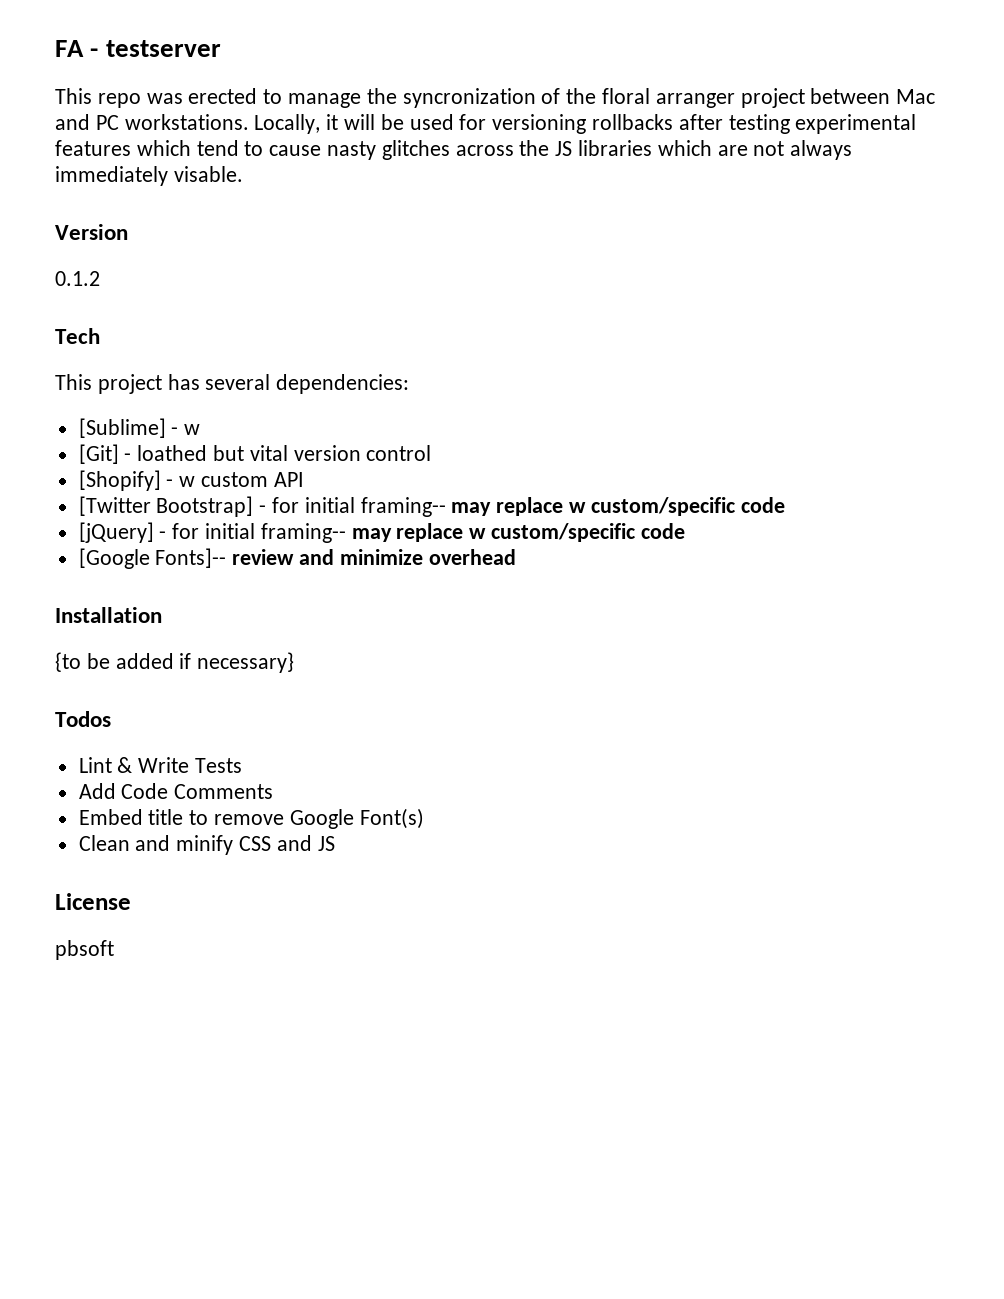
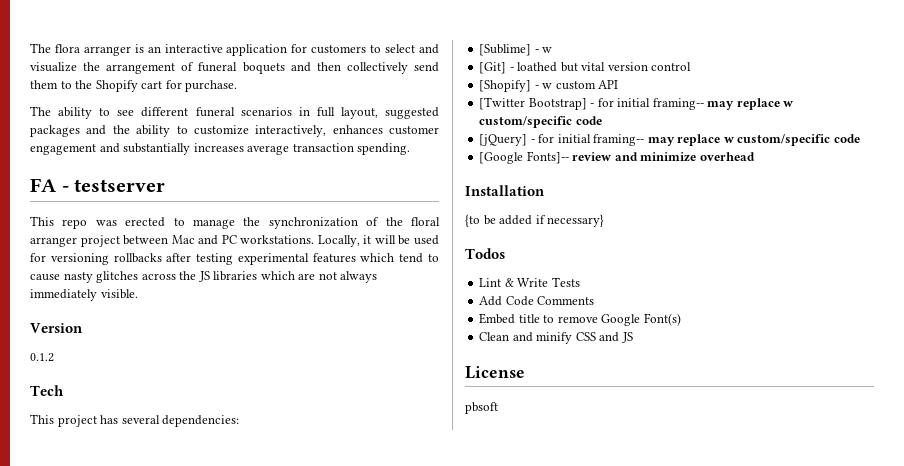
(55, 48) none -> [30,43,440,56] [30,62,439,74] [30,80,238,92] [30,106,440,119] [30,125,439,137] [30,143,411,155] The flora arranger is an interactive application for customers to select and visualize the arrangement of funeral boquets and then collectively send them to the Shopify cart for purchase. // The ability to see different funeral scenarios in full layout, suggested packages and the ability to customize interactively, enhances customer engagement and substantially increases average transaction spending. //
[402,88,536,108] syncronization -> [268,217,358,229] synchronization
[173,166,243,182] visable. -> [100,289,138,299] visible.

